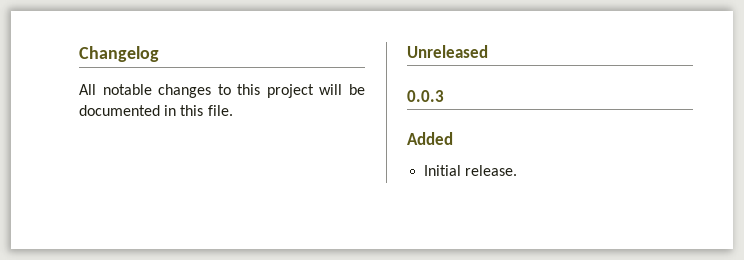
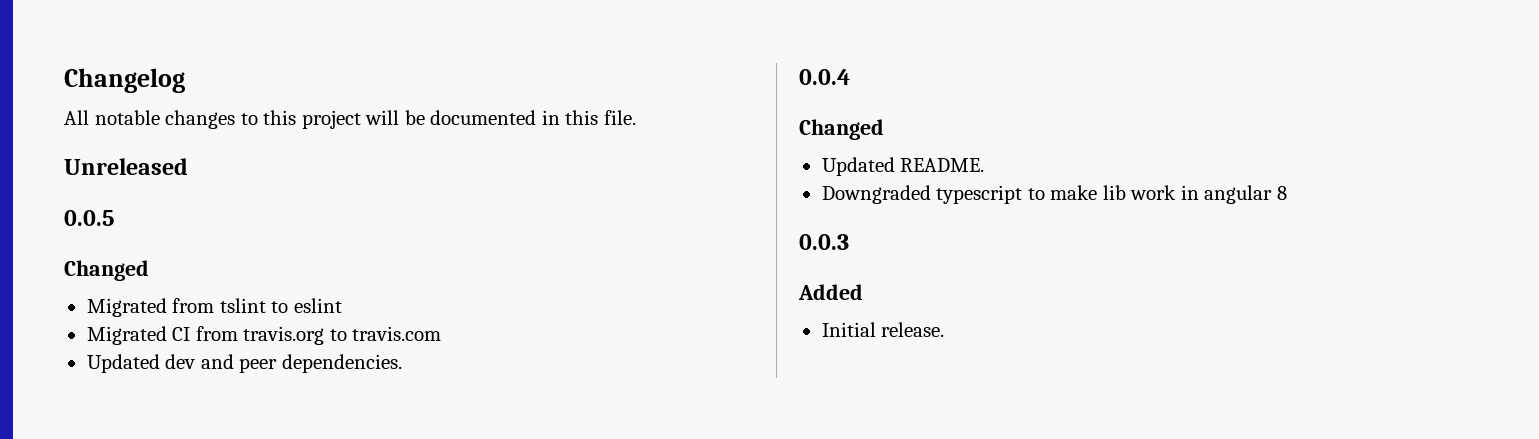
(488, 51) none -> [64,210,114,226] [64,260,149,281] [86,298,342,317] [86,326,442,345] [86,354,402,373] [799,69,850,85] [799,119,884,140] [821,157,985,176] [821,185,1287,204] // 0.0.5 // Changed // Migrated from tslint to eslint // Migrated CI from travis.org to travis.com // Updated dev and peer dependencies. // 0.0.4 // Changed // Updated README. // Downgraded typescript to make lib work in angular 8

